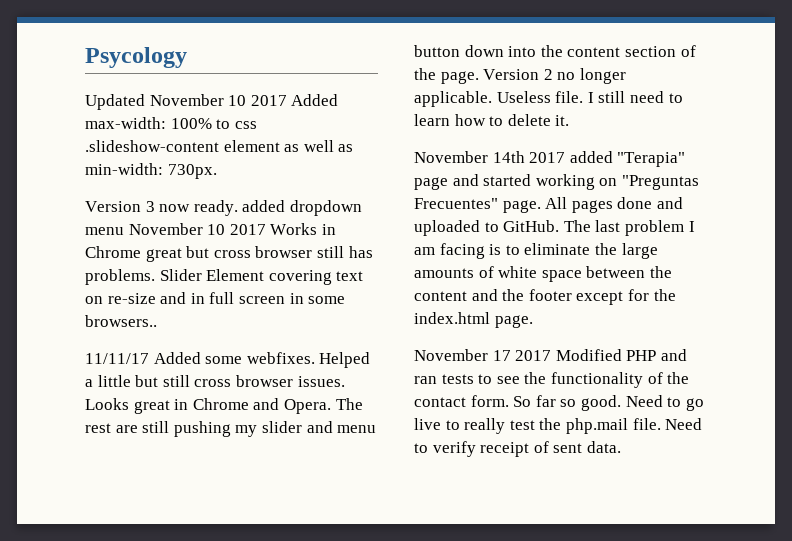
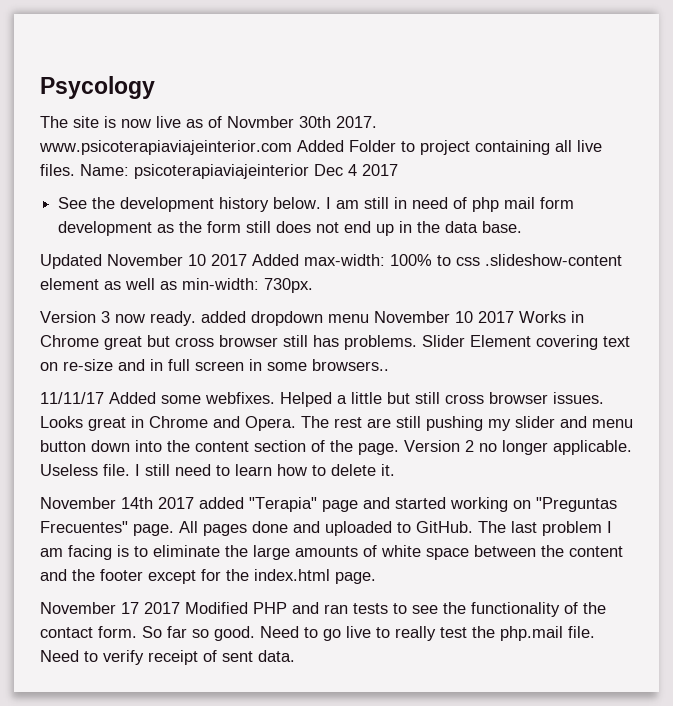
(187, 57) none -> [40,116,377,128] [39,140,602,155] [40,164,398,179] [58,197,575,212] [58,221,523,236] // The site is now live as of Novmber 30th 2017. www.psicoterapiaviajeinterior.com Added Folder to project containing all live files. Name: psicoterapiaviajeinterior Dec 4 2017 // See the development history below. I am still in need of php mail form development as the form still does not end up in the data base.

